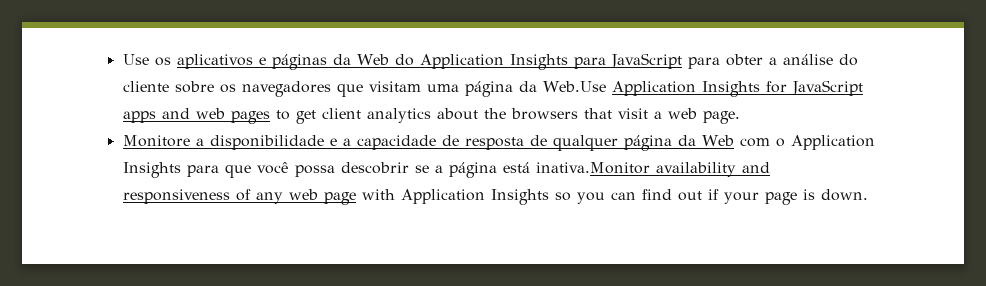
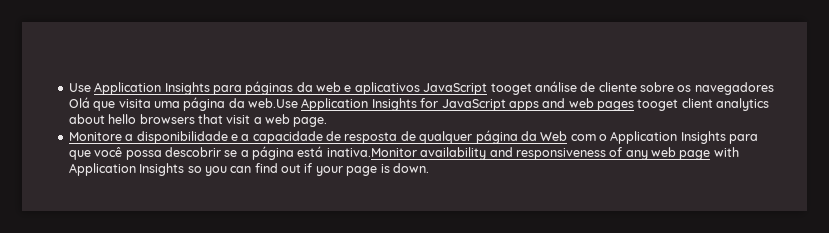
[154,53,858,70] os aplicativos e páginas da Web do Application Insights para JavaScript para obter a análise do -> [94,81,596,95] Application Insights para páginas da web e aplicativos JavaScript tooget análise de
[336,81,421,97] que visitam -> [68,97,151,111] Olá que visita
[542,81,606,92] Web.Use -> [248,98,298,108] web.Use
[275,110,316,124] to get -> [637,99,679,111] tooget
[483,108,506,119] the -> [108,114,137,124] hello

